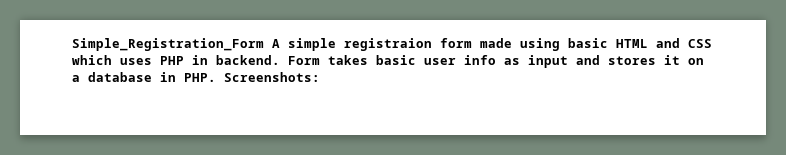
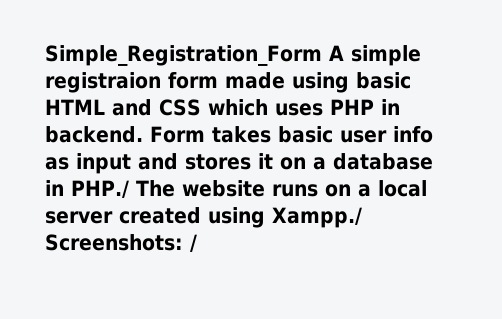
[184,72,320,82] PHP. Screenshots: -> [71,180,427,198] [45,207,362,228] [45,234,197,252] PHP./ The website runs on a local server created using Xampp./ Screenshots: /

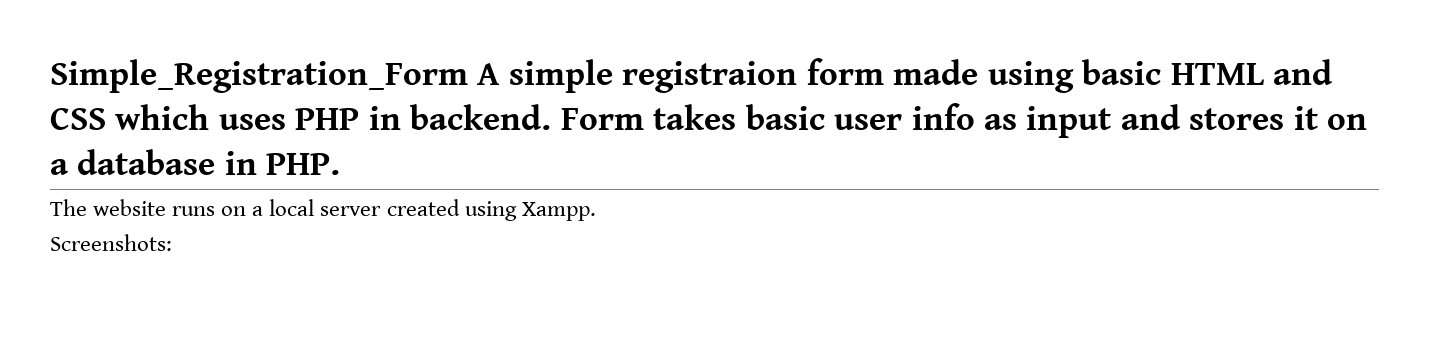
[71,180,129,198] PHP./ -> [266,153,341,175] PHP. //
[272,207,362,228] [45,234,197,252] Xampp./ Screenshots: / -> [521,202,596,221] [50,234,172,251] Xampp. // Screenshots:

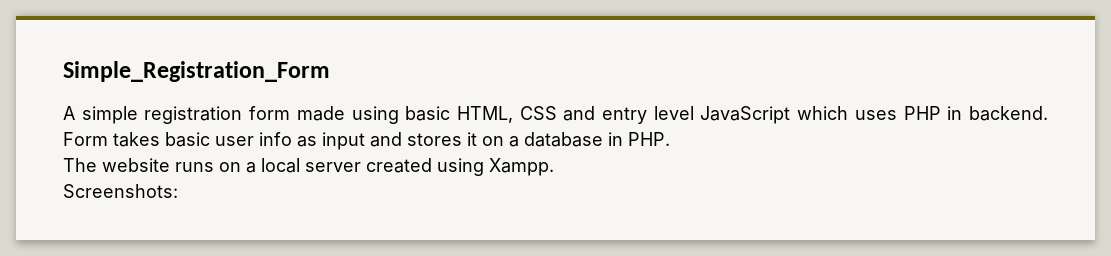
(468, 76) none -> (330, 71) //
[622,61,798,93] registraion -> [144,106,243,124] registration
[1170,59,1334,85] [50,107,106,130] HTML and CSS -> [456,106,791,124] HTML, CSS and entry level JavaScript

